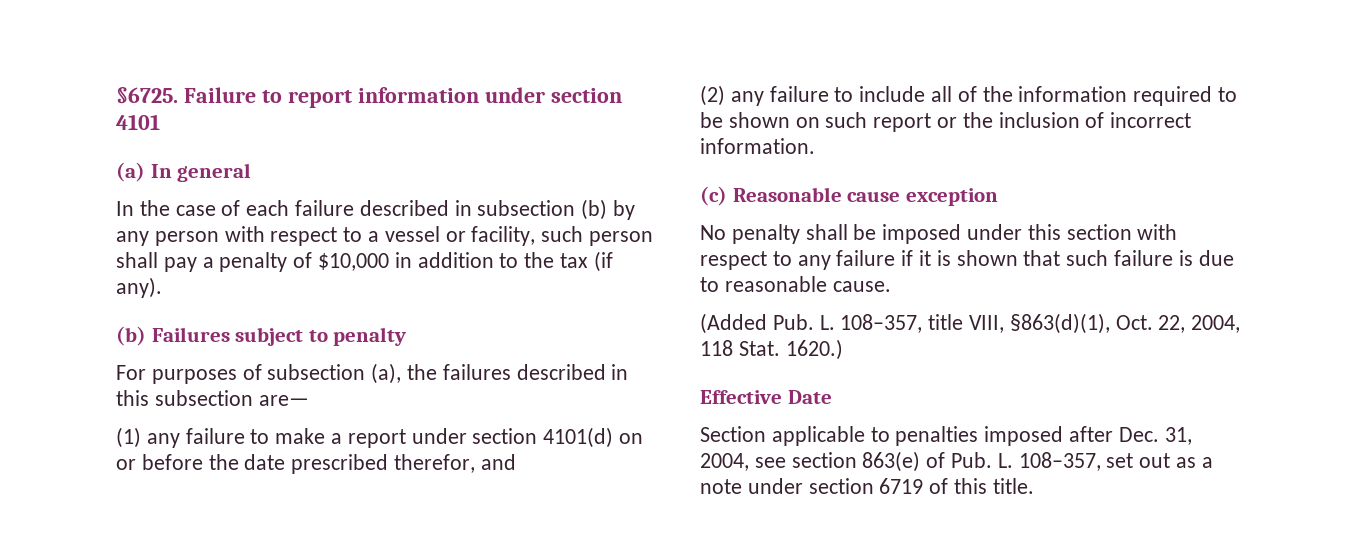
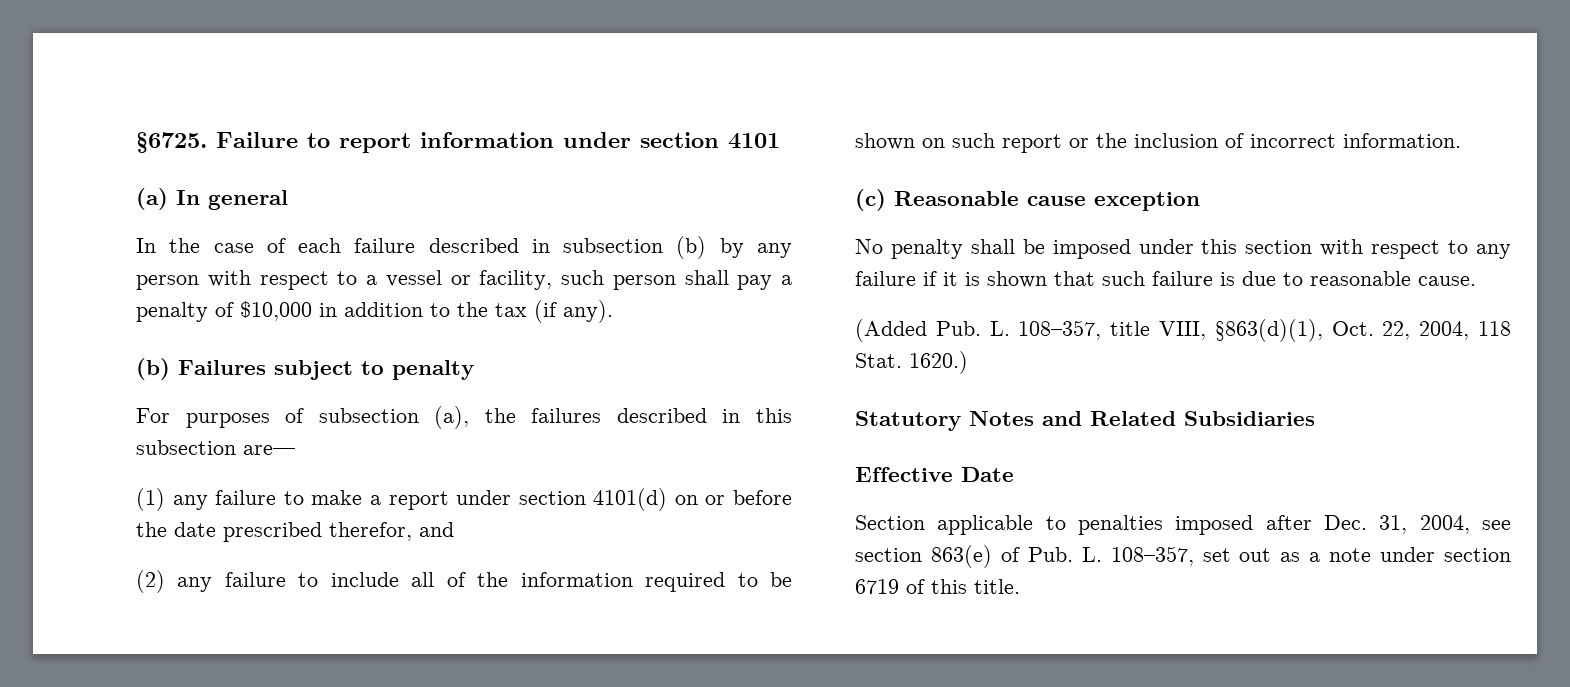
(843, 349) none -> [855,411,1315,431] // Statutory Notes and Related Subsidiaries

